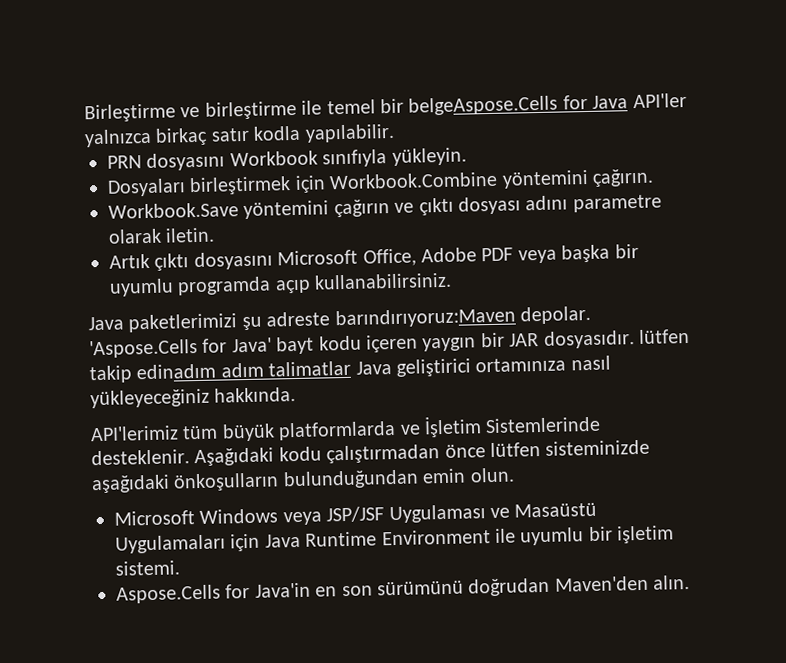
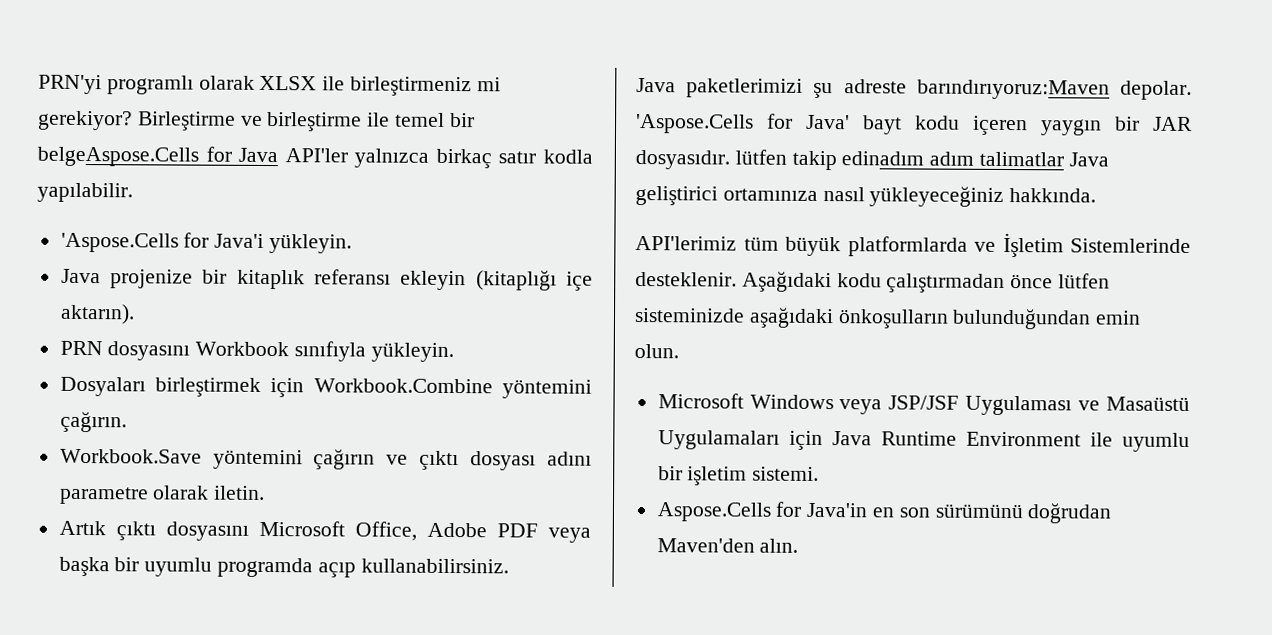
(84, 113) none -> [38,74,501,97] [38,110,133,131] PRN'yi programlı olarak XLSX ile birleştirmeniz mi gerekiyor?
(395, 133) none -> [60,232,353,254] [60,268,593,291] [59,303,135,325] // 'Aspose.Cells for Java'i yükleyin. // Java projenize bir kitaplık referansı ekleyin (kitaplığı içe aktarın).

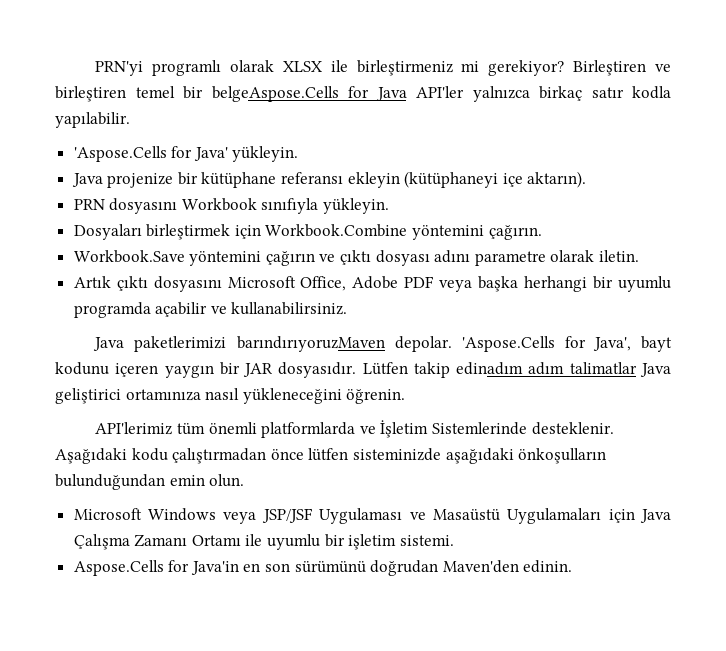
[137,111,391,132] Birleştirme ve birleştirme ile -> [573,60,671,76] [55,86,126,102] Birleştiren ve birleştiren
[214,233,265,248] Java'i -> [193,147,228,161] Java'
[236,269,305,290] kitaplık -> [201,172,277,188] kütüphane
[475,270,557,291] (kitaplığı -> [404,171,499,188] (kütüphaneyi
(110, 566) none -> [524,276,588,292] herhangi
[317,562,356,578] açıp -> [155,302,227,317] açabilir ve
[813,79,1192,101] [635,113,960,135] şu adreste barındırıyoruz:Maven depolar. 'Aspose.Cells for Java' bayt kodu -> [236,336,672,352] [55,362,109,375] barındırıyoruzMaven depolar. 'Aspose.Cells for Java', bayt kodunu
[734,149,787,165] lütfen -> [362,362,408,375] Lütfen
[869,186,1097,207] yükleyeceğiniz hakkında. -> [242,388,406,404] yükleneceğini öğrenin.
[785,236,841,257] büyük -> [208,422,257,434] önemli
[880,431,1081,447] Runtime Environment -> [73,534,241,550] Çalışma Zamanı Ortamı
[759,538,799,553] alın. -> [523,560,573,573] edinin.

